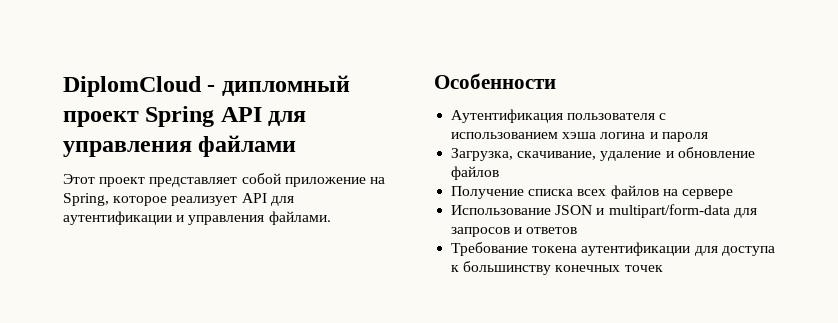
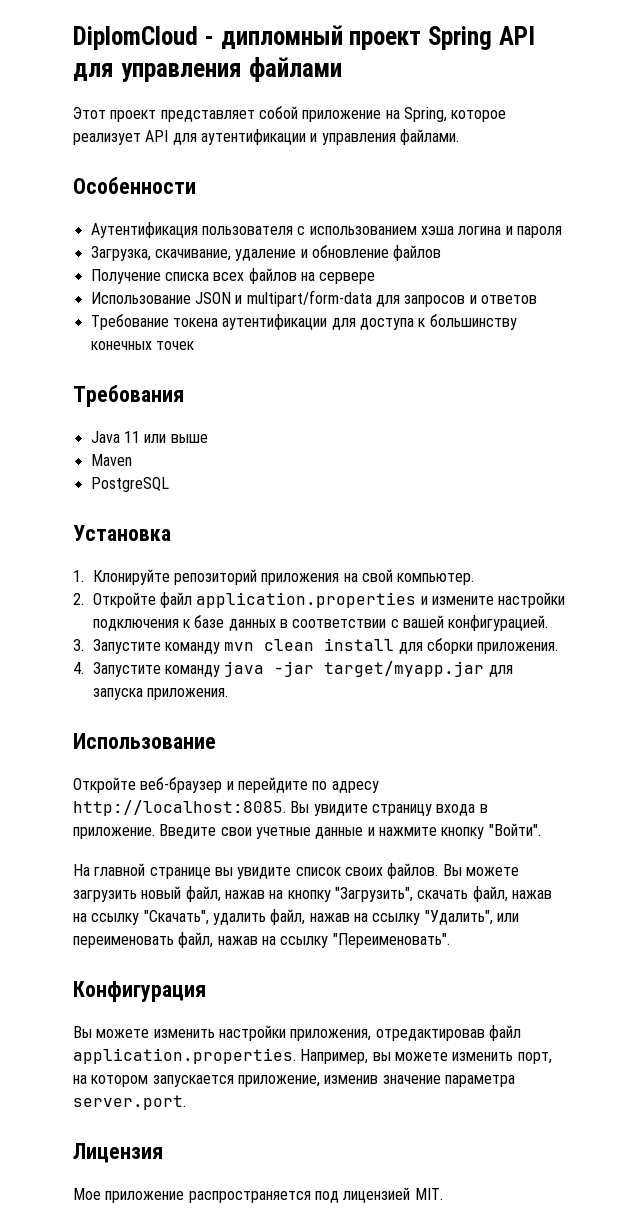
(663, 268) none -> [73,385,184,407] [90,431,208,443] [90,454,132,466] [90,477,169,492] [73,525,171,541] [73,569,475,585] [73,592,566,608] [92,615,549,631] [73,638,559,654] [73,661,513,677] [92,688,229,700] [73,733,216,749] [73,777,379,793] [73,800,488,816] [73,823,541,839] [73,863,519,879] [73,886,552,902] [73,909,519,925] [73,932,450,948] [73,981,206,1002] [73,1025,521,1041] [73,1048,552,1064] [73,1075,515,1087] [73,1095,186,1110] [73,1143,163,1163] [73,1187,443,1203] // Требования // Java 11 или выше // Maven // PostgreSQL // Установка // 1. Клонируйте репозиторий приложения на свой компьютер. // 2. Откройте файл application.properties и измените настройки подключения к базе данных в соответствии с вашей конфигурацией. // 3. Запустите команду mvn clean install для сборки приложения. // 4. Запустите команду java -jar target/myapp.jar для запуска приложения. // Использование // Откройте веб-браузер и перейдите по адресу http://localhost:8085. Вы увидите страницу входа в приложение. Введите свои учетные данные и нажмите кнопку "Войти". // На главной странице вы увидите список своих файлов. Вы можете загрузить новый файл, нажав на кнопку "Загрузить", скачать файл, нажав на ссылку "Скачать", удалить файл, нажав на ссылку "Удалить", или переименовать файл, нажав на ссылку "Переименовать". // Конфигурация // Вы можете изменить настройки приложения, отредактировав файл application.properties. Например, вы можете изменить порт, на котором запускается приложение, изменив значение параметра server.port. // Лицензия // Мое приложение распространяется под лицензией MIT.

